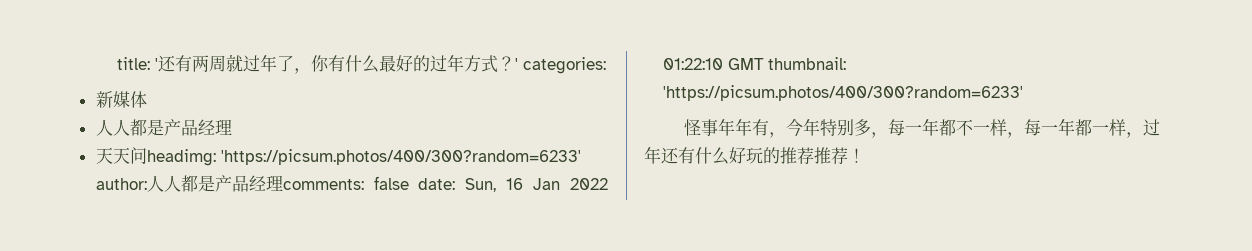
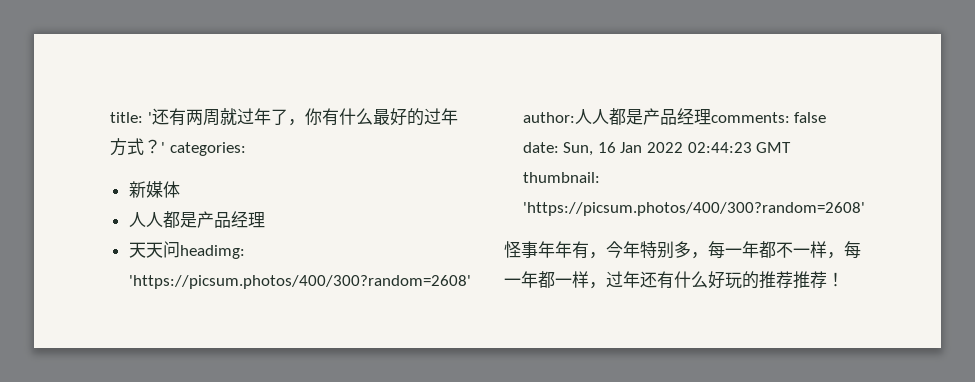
[220,149,581,165] 'https://picsum.photos/400/300?random=6233' -> [128,275,471,289] 'https://picsum.photos/400/300?random=2608'
[662,58,723,70] 01:22:10 -> [687,142,752,153] 02:44:23
[662,85,1023,101] 'https://picsum.photos/400/300?random=6233' -> [522,202,865,216] 'https://picsum.photos/400/300?random=2608'

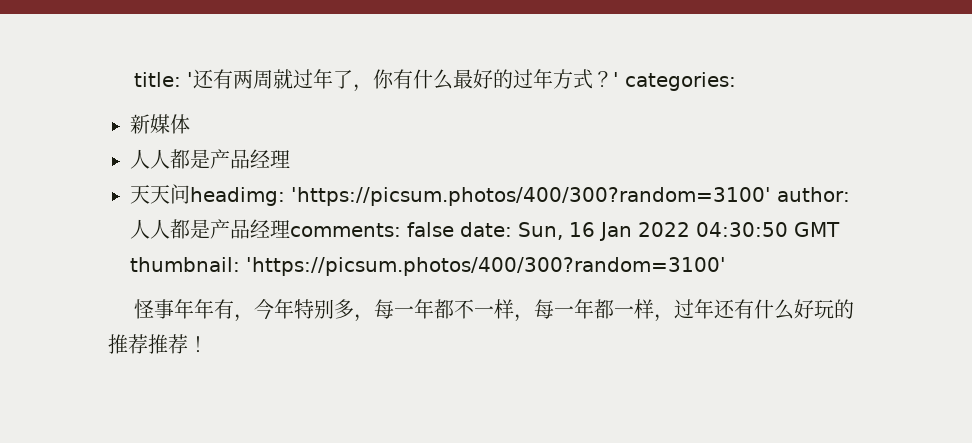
[128,275,471,289] 'https://picsum.photos/400/300?random=2608' -> [291,187,771,206] 'https://picsum.photos/400/300?random=3100'
[687,142,752,153] 02:44:23 -> [696,222,788,237] 04:30:50
[522,202,865,216] 'https://picsum.photos/400/300?random=2608' -> [246,257,726,276] 'https://picsum.photos/400/300?random=3100'

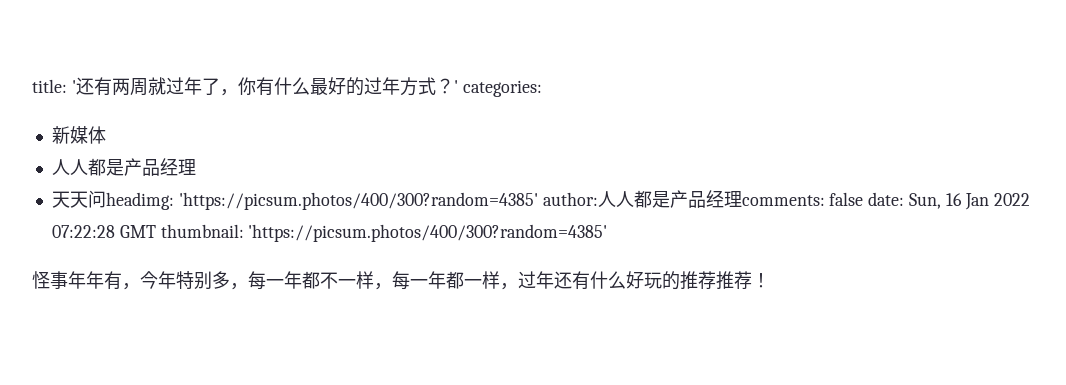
[291,187,771,206] 'https://picsum.photos/400/300?random=3100' -> [178,192,538,210] 'https://picsum.photos/400/300?random=4385'
[696,222,788,237] 04:30:50 -> [51,225,115,238] 07:22:28
[246,257,726,276] 'https://picsum.photos/400/300?random=3100' -> [248,224,608,242] 'https://picsum.photos/400/300?random=4385'

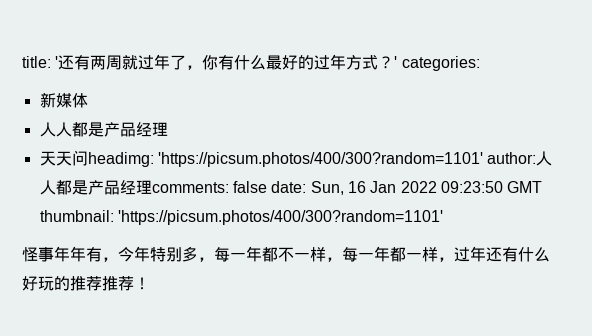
[178,192,538,210] 'https://picsum.photos/400/300?random=4385' -> [157,152,483,167] 'https://picsum.photos/400/300?random=1101'
[51,225,115,238] 07:22:28 -> [440,181,503,193] 09:23:50
[248,224,608,242] 'https://picsum.photos/400/300?random=4385' -> [117,210,443,225] 'https://picsum.photos/400/300?random=1101'

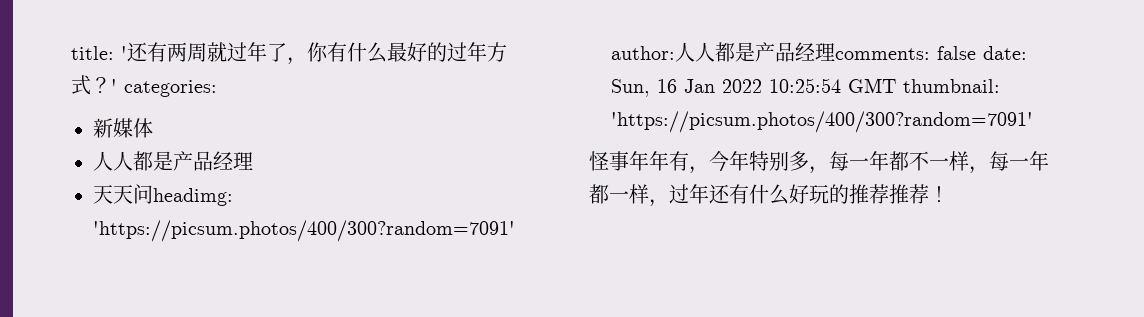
[157,152,483,167] 'https://picsum.photos/400/300?random=1101' -> [93,220,515,242] 'https://picsum.photos/400/300?random=7091'
[440,181,503,193] 09:23:50 -> [769,78,841,93] 10:25:54
[117,210,443,225] 'https://picsum.photos/400/300?random=1101' -> [611,111,1033,133] 'https://picsum.photos/400/300?random=7091'

